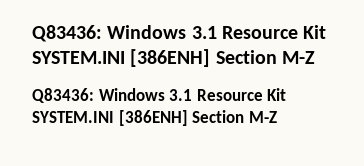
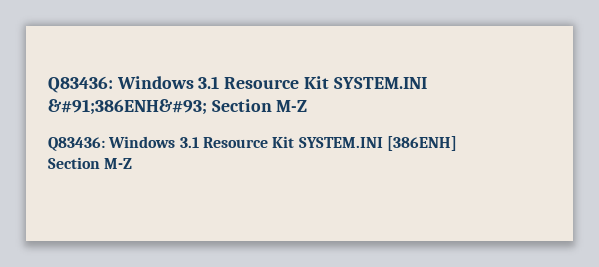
[32,25,327,42] [32,49,211,67] Q83436: Windows 3.1 Resource Kit SYSTEM.INI [386ENH] -> [48,76,427,93] [48,99,207,115] Q83436: Windows 3.1 Resource Kit SYSTEM.INI &#91;386ENH&#93;

